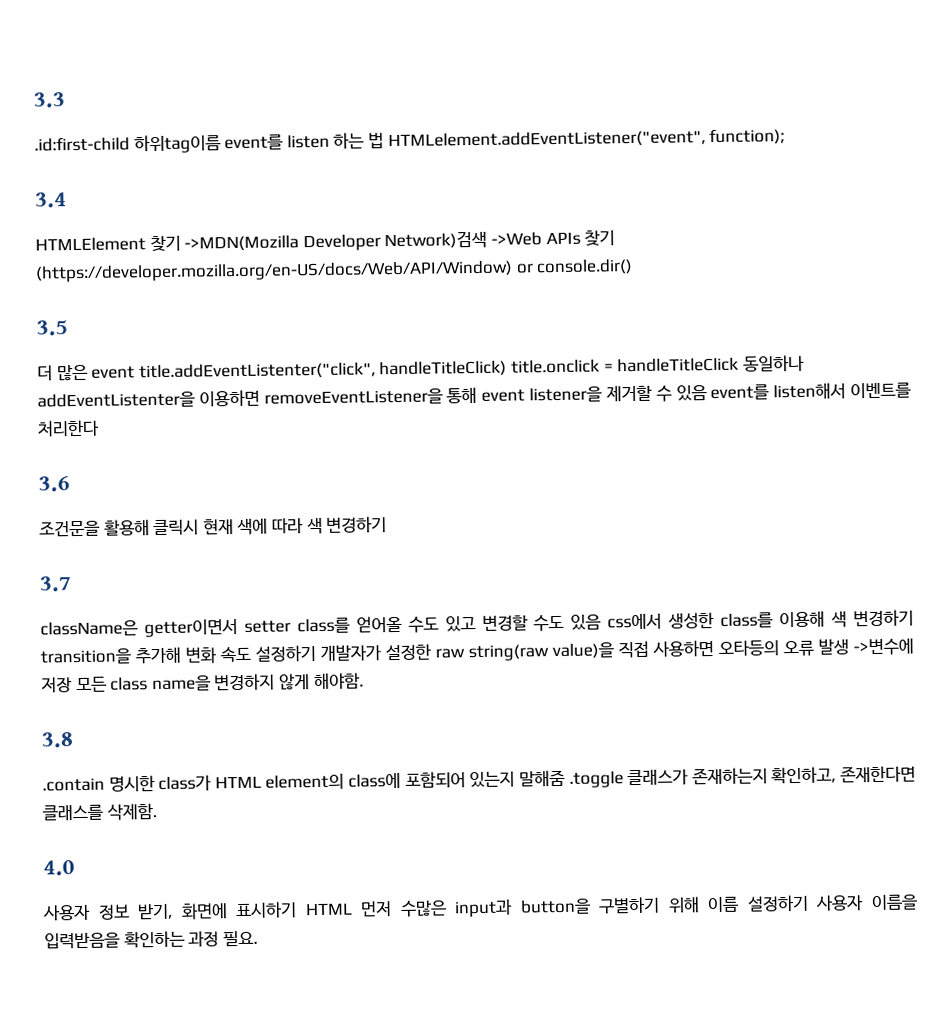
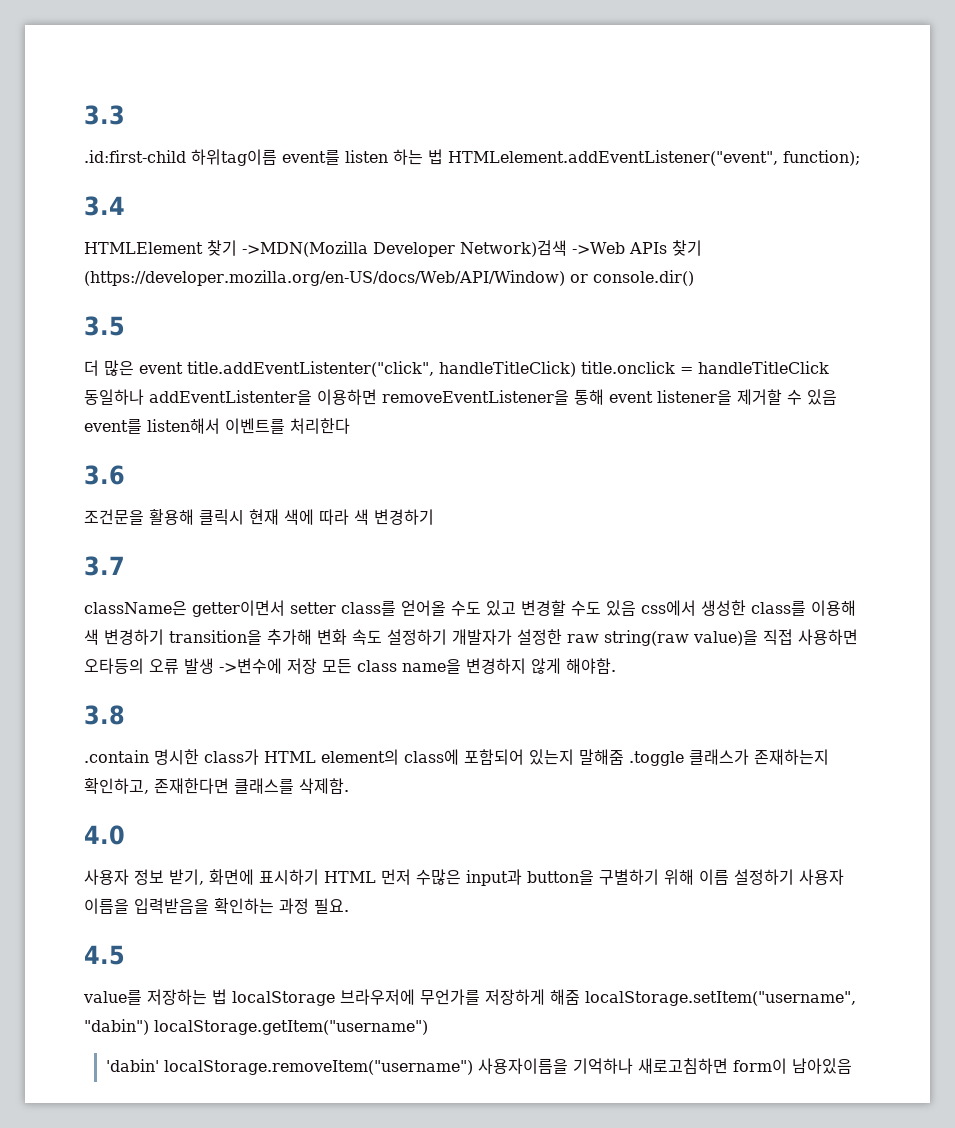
(258, 938) none -> [84,945,125,965] [83,989,856,1006] [84,1019,428,1035] [105,1058,852,1075] // 4.5 // value를 저장하는 법 localStorage 브라우저에 무언가를 저장하게 해줌 localStorage.setItem("username", "dabin") localStorage.getItem("username") // 'dabin' localStorage.removeItem("username") 사용자이름을 기억하나 새로고침하면 form이 남아있음

